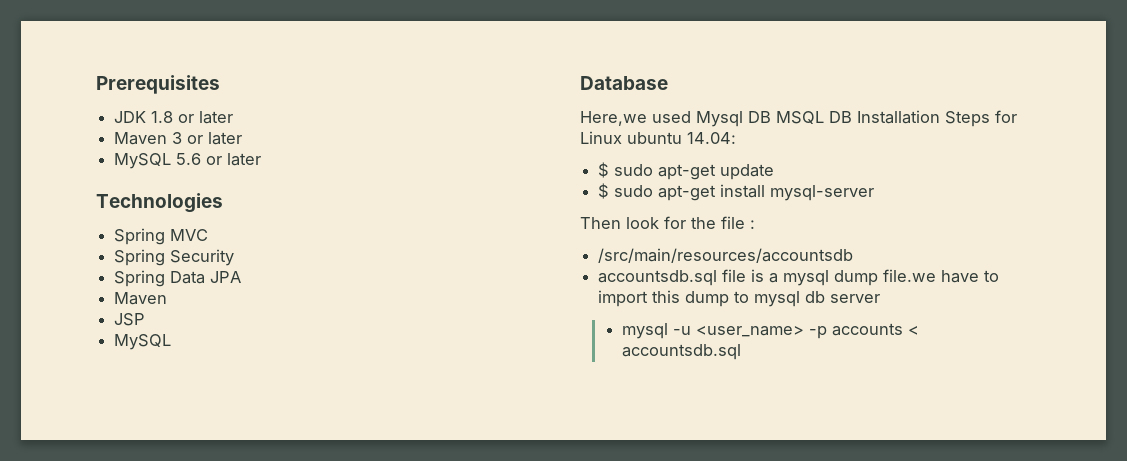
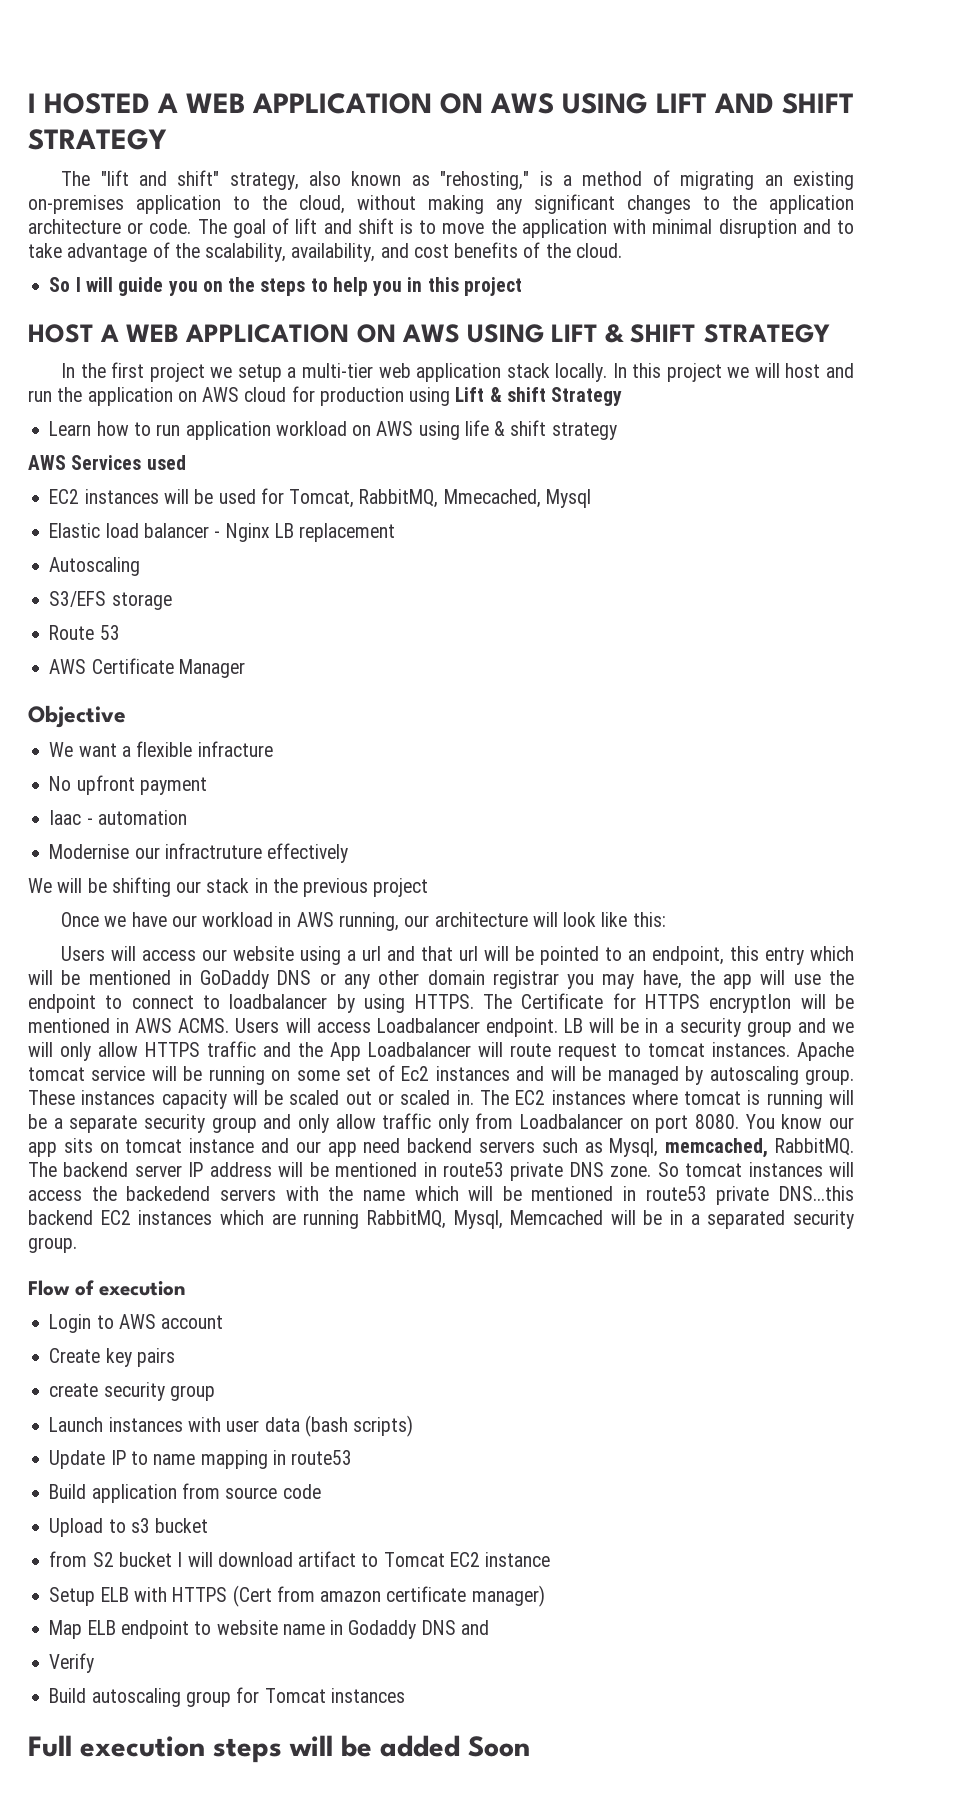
[96,75,220,94] [114,111,234,124] [114,132,243,145] [114,153,262,169] [96,193,223,213] [114,228,209,245] [114,249,235,266] [114,270,242,287] [114,292,168,305] [114,313,146,326] [114,334,172,350] [580,76,668,90] [580,110,1017,127] [580,131,736,144] [598,162,775,180] [598,183,875,201] [580,216,755,229] [598,248,854,263] [598,269,1000,286] [598,290,881,307] [622,323,920,339] [622,344,742,360] Prerequisites // JDK 1.8 or later // Maven 3 or later // MySQL 5.6 or later // Technologies // Spring MVC // Spring Security // Spring Data JPA // Maven // JSP // MySQL // Database // Here,we used Mysql DB MSQL DB Installation Steps for Linux ubuntu 14.04: // $ sudo apt-get update // $ sudo apt-get install mysql-server // Then look for the file : // /src/main/resources/accountsdb // accountsdb.sql file is a mysql dump file.we have to import this dump to mysql db server // mysql -u <user_name> -p accounts < accountsdb.sql -> [28,93,854,114] [28,129,167,150] [61,170,854,190] [28,194,854,214] [28,218,854,238] [28,242,622,262] [49,277,522,296] [28,324,830,343] [61,362,855,382] [28,386,623,406] [49,420,617,440] [28,455,186,470] [49,488,591,508] [49,523,396,542] [49,557,141,576] [49,591,172,610] [49,625,120,640] [49,658,245,678] [28,705,126,728] [49,741,273,757] [49,775,207,795] [49,810,187,825] [49,843,349,863] [28,877,429,897] [61,912,666,931] [61,946,854,965] [28,970,855,989] [28,993,854,1013] [28,1018,855,1037] [28,1041,854,1061] [28,1065,855,1085] [28,1090,854,1109] [28,1113,854,1133] [28,1138,854,1158] [28,1162,854,1181] [28,1186,854,1205] [28,1210,854,1229] [28,1237,77,1253] [28,1280,186,1296] [49,1314,224,1333] [49,1348,175,1367] [49,1382,215,1401] [49,1415,414,1437] [49,1450,353,1469] [49,1483,321,1503] [49,1518,209,1537] [49,1551,551,1567] [49,1585,545,1607] [49,1620,489,1639] [49,1653,95,1673] [49,1687,405,1707] [28,1735,530,1763] I HOSTED A WEB APPLICATION ON AWS USING LIFT AND SHIFT STRATEGY // The "lift and shift" strategy, also known as "rehosting," is a method of migrating an existing on-premises application to the cloud, without making any significant changes to the application architecture or code. The goal of lift and shift is to move the application with minimal disruption and to take advantage of the scalability, availability, and cost benefits of the cloud. // So I will guide you on the steps to help you in this project // HOST A WEB APPLICATION ON AWS USING LIFT & SHIFT STRATEGY // In the first project we setup a multi-tier web application stack locally. In this project we will host and run the application on AWS cloud for production using Lift & shift Strategy // Learn how to run application workload on AWS using life & shift strategy // AWS Services used // EC2 instances will be used for Tomcat, RabbitMQ, Mmecached, Mysql // Elastic load balancer - Nginx LB replacement // Autoscaling // S3/EFS storage // Route 53 // AWS Certificate Manager // Objective // We want a flexible infracture // No upfront payment // Iaac - automation // Modernise our infractruture effectively // We will be shifting our stack in the previous project // Once we have our workload in AWS running, our architecture will look like this: // Users will access our website using a url and that url will be pointed to an endpoint, this entry which will be mentioned in GoDaddy DNS or any other domain registrar you may have, the app will use the endpoint to connect to loadbalancer by using HTTPS. The Certificate for HTTPS encryptIon will be mentioned in AWS ACMS. Users will access Loadbalancer endpoint. LB will be in a security group and we will only allow HTTPS traffic and the App Loadbalancer will route request to tomcat instances. Apache tomcat service will be running on some set of Ec2 instances and will be managed by autoscaling group. These instances capacity will be scaled out or scaled in. The EC2 instances where tomcat is running will be a separate security group and only allow traffic only from Loadbalancer on port 8080. You know our app sits on tomcat instance and our app need backend servers such as Mysql, memcached, RabbitMQ. The backend server IP address will be mentioned in route53 private DNS zone. So tomcat instances will access the backedend servers with the name which will be mentioned in route53 private DNS...this backend EC2 instances which are running RabbitMQ, Mysql, Memcached will be in a separated security group. // Flow of execution // Login to AWS account // Create key pairs // create security group // Launch instances with user data (bash scripts) // Update IP to name mapping in route53 // Build application from source code // Upload to s3 bucket // from S2 bucket I will download artifact to Tomcat EC2 instance // Setup ELB with HTTPS (Cert from amazon certificate manager) // Map ELB endpoint to website name in Godaddy DNS and // Verify // Build autoscaling group for Tomcat instances // Full execution steps will be added Soon

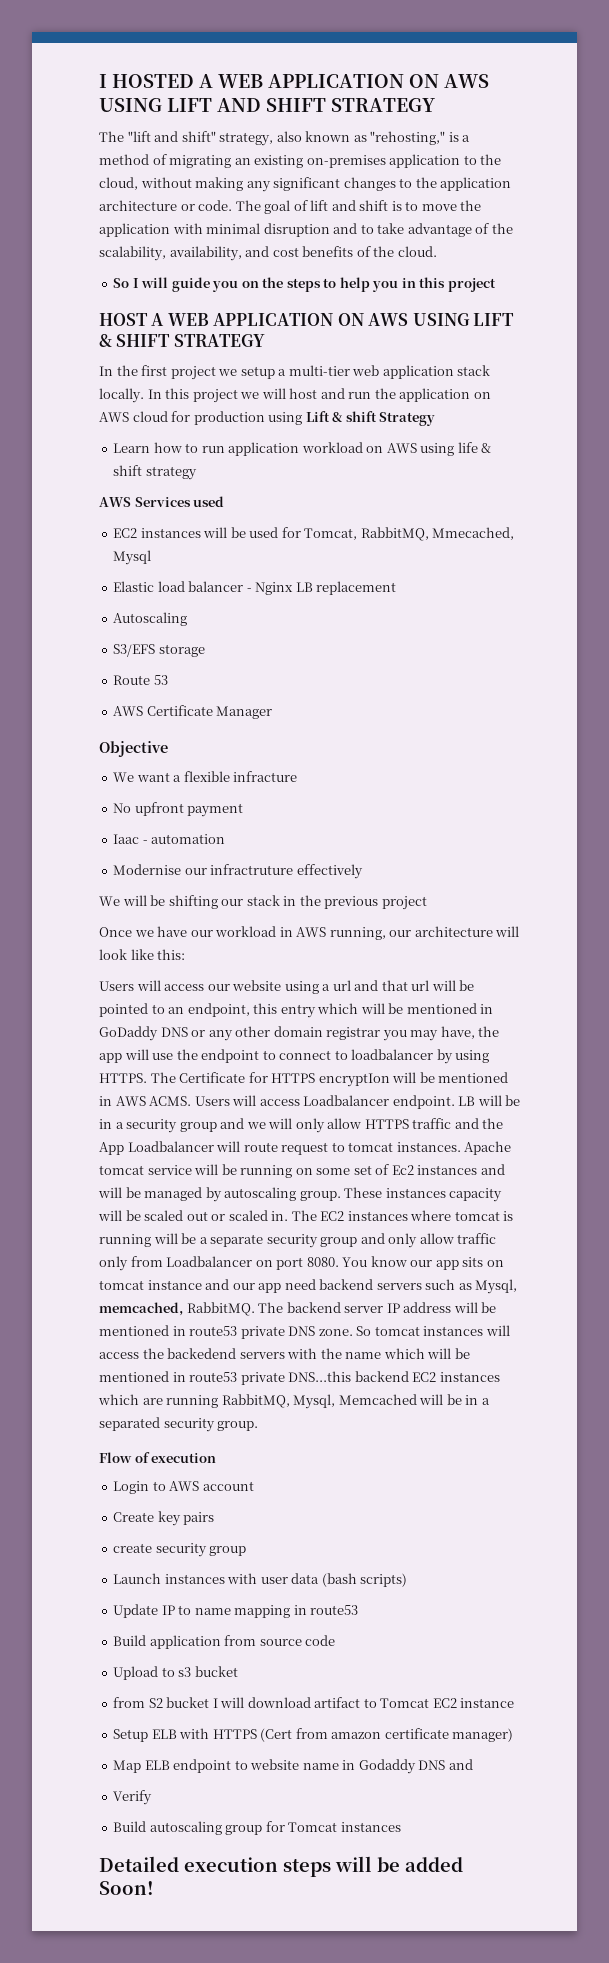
[28,1735,72,1757] Full -> [99,1856,179,1872] Detailed
[468,1736,530,1757] Soon -> [99,1881,154,1895] Soon!

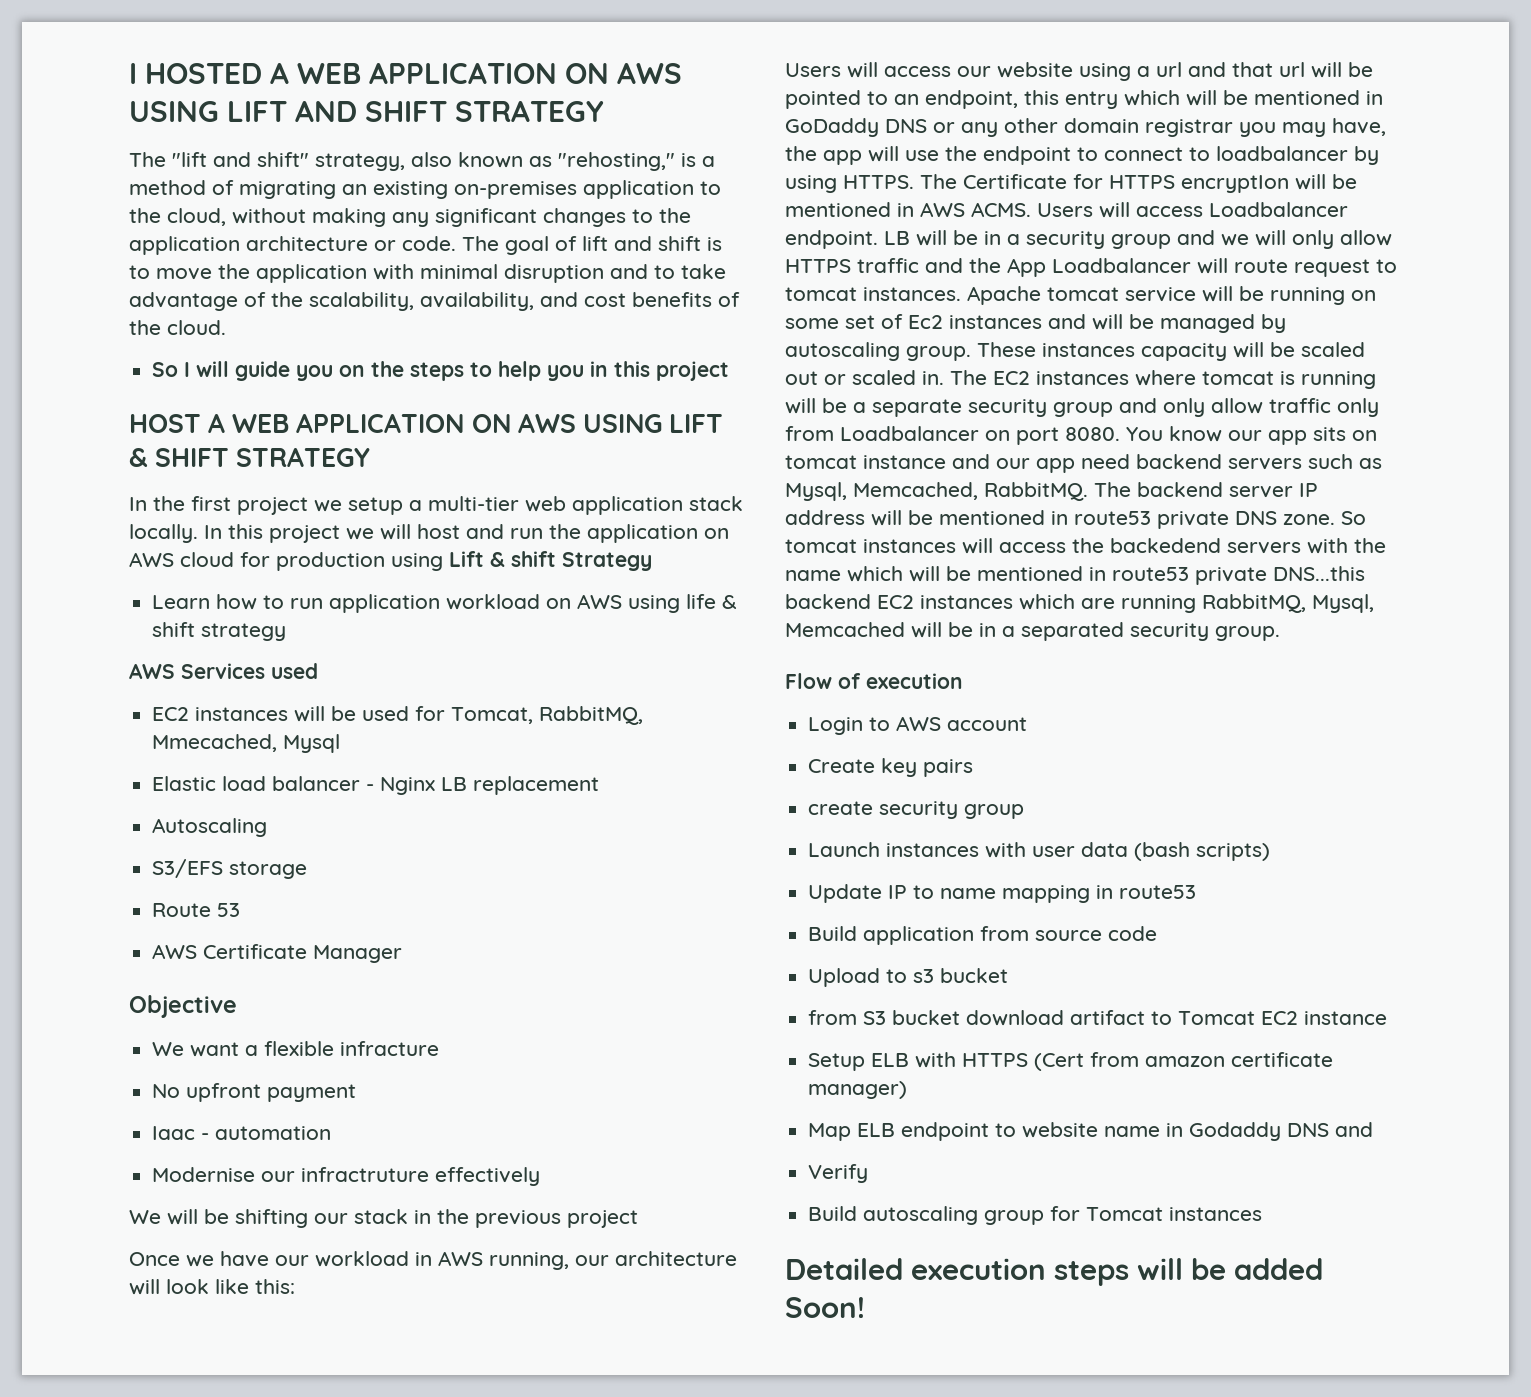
[99,1302,183,1316] memcached, -> [853,482,978,500] Memcached,
[148,1697,245,1708] S2 bucket I will -> [863,1010,961,1025] S3 bucket

